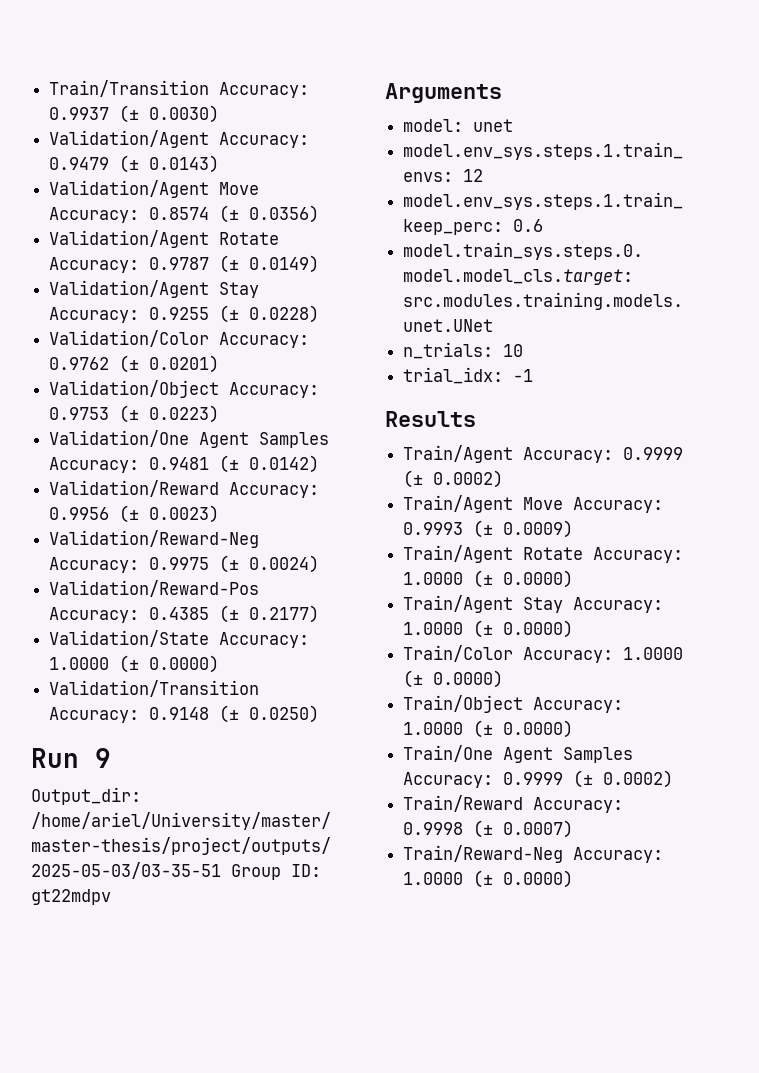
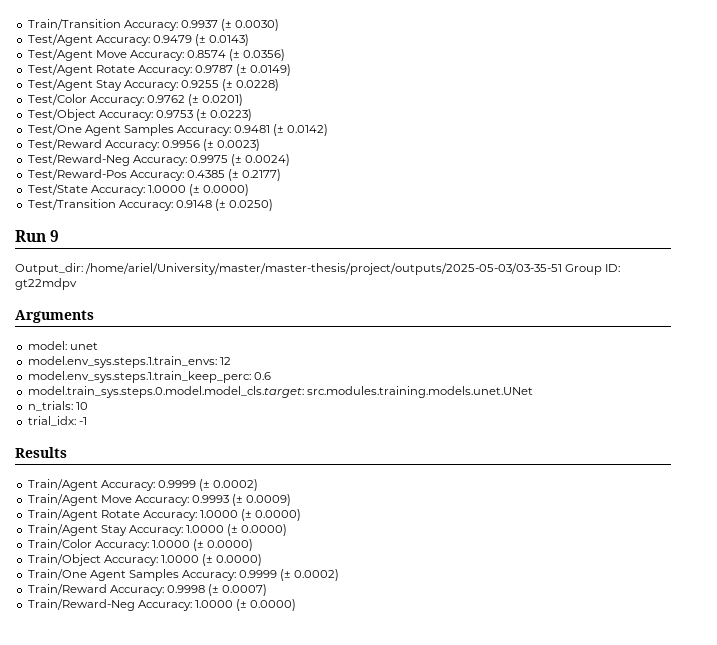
[49,130,210,148] Validation/Agent -> [27,34,93,46] Test/Agent
[49,180,210,198] Validation/Agent -> [27,49,93,61] Test/Agent
[49,230,210,248] Validation/Agent -> [27,64,93,76] Test/Agent
[49,280,210,298] Validation/Agent -> [27,79,93,91] Test/Agent
[49,330,210,347] Validation/Color -> [27,94,87,105] Test/Color
[49,380,220,398] Validation/Object -> [27,109,96,121] Test/Object
[49,430,190,447] Validation/One -> [27,124,82,135] Test/One
[49,480,220,497] Validation/Reward -> [27,139,102,150] Test/Reward
[49,530,260,548] Validation/Reward-Neg -> [27,154,130,166] Test/Reward-Neg
[49,580,260,597] Validation/Reward-Pos -> [27,169,127,180] Test/Reward-Pos
[49,630,310,648] [49,655,220,673] [49,680,260,697] Validation/State Accuracy: 1.0000 (± 0.0000) // Validation/Transition -> [27,184,250,196] [27,199,116,210] Test/State Accuracy: 1.0000 (± 0.0000) // Test/Transition

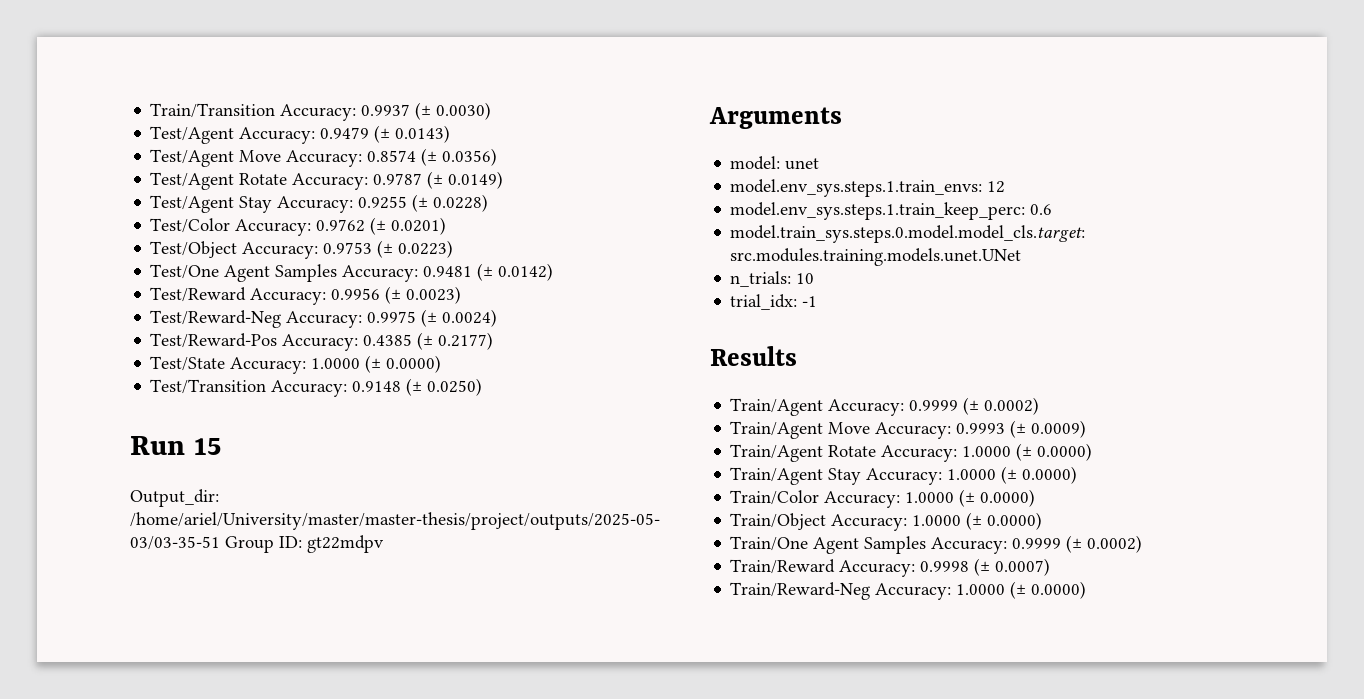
[50,230,60,242] 9 -> [193,438,221,455] 15

